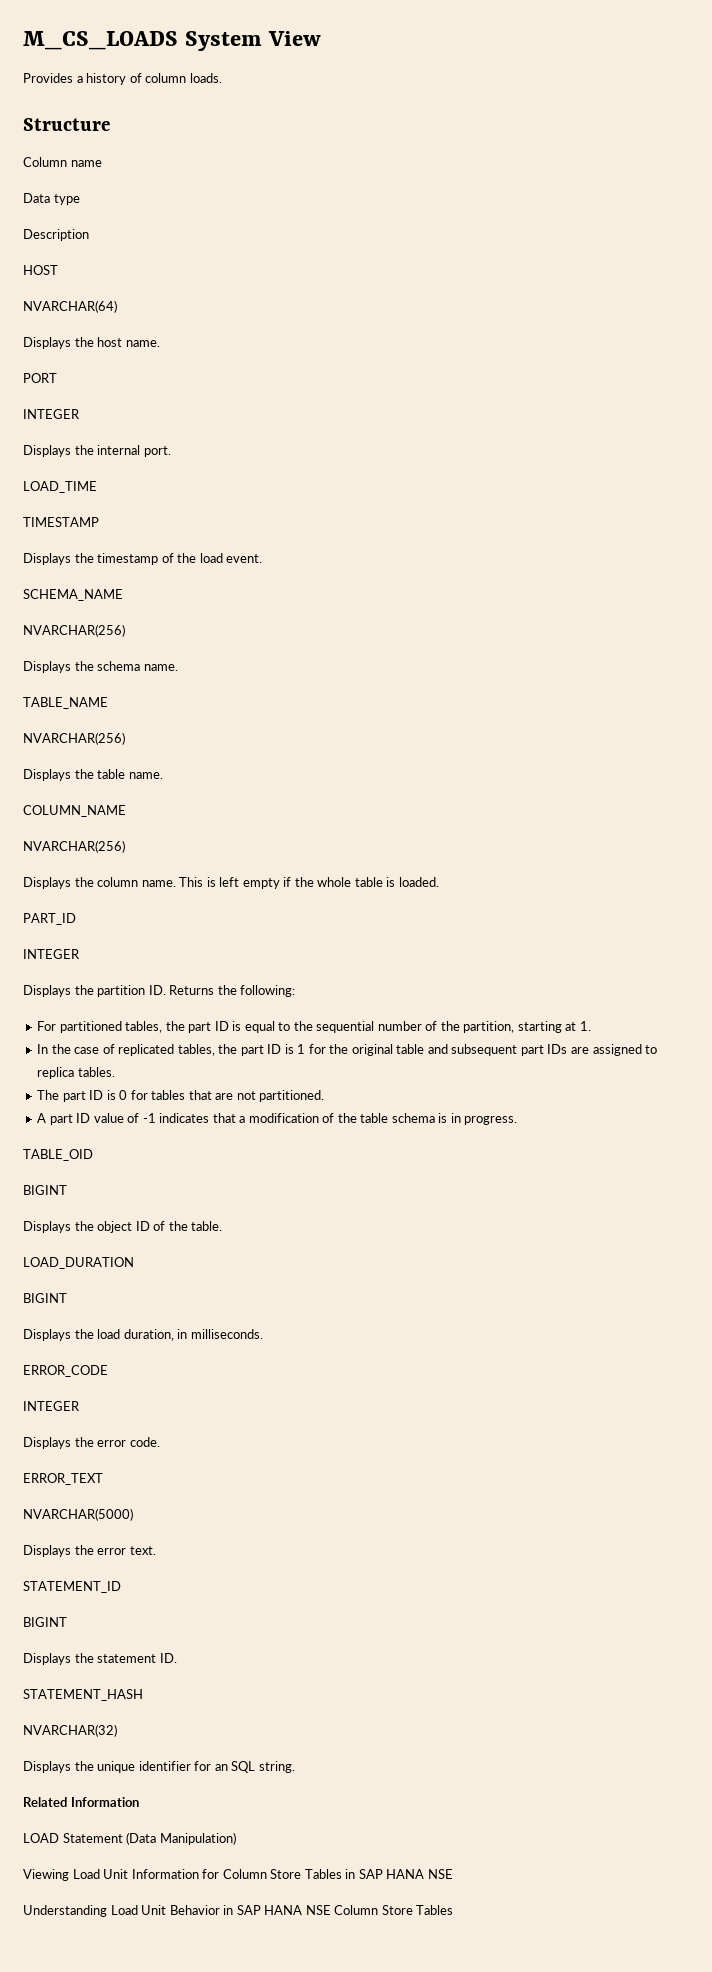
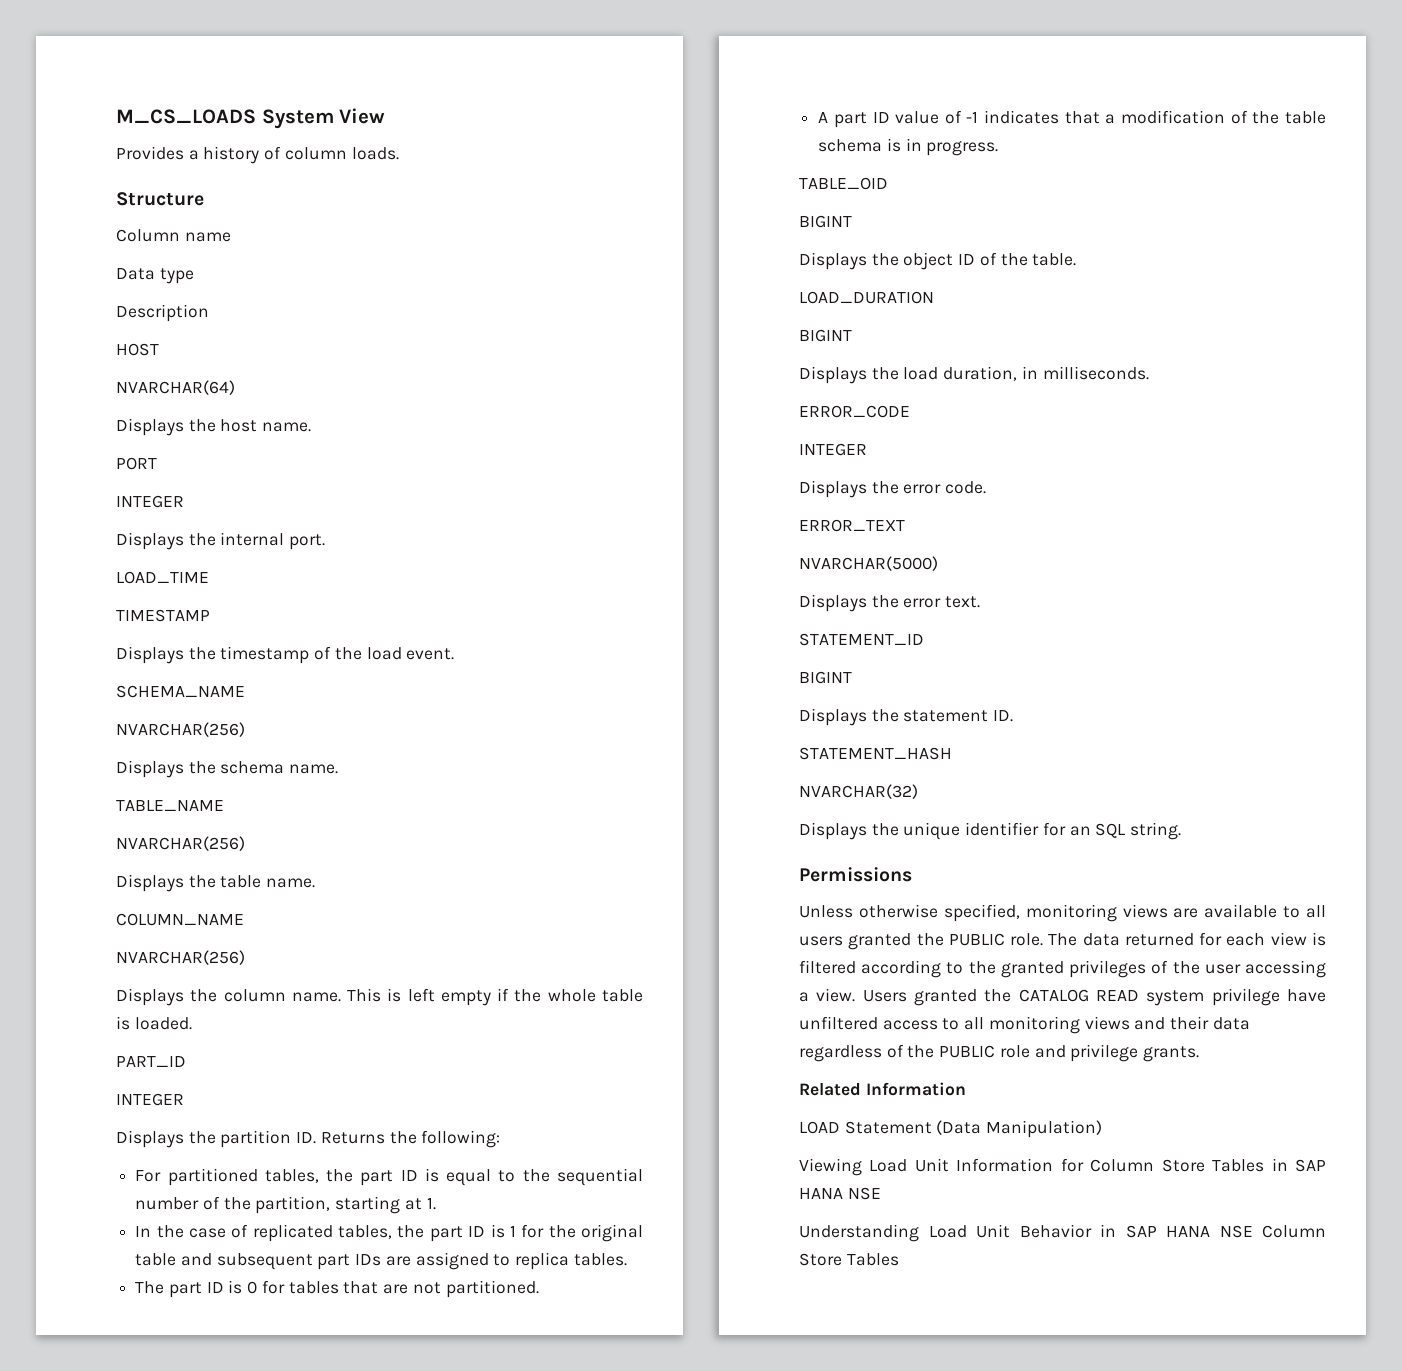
(295, 1767) none -> [799,867,912,882] [799,904,1326,922] [799,932,1326,950] [799,960,1326,978] [799,988,1326,1006] [799,1016,1250,1034] [799,1044,1200,1062] // Permissions // Unless otherwise specified, monitoring views are available to all users granted the PUBLIC role. The data returned for each view is filtered according to the granted privileges of the user accessing a view. Users granted the CATALOG READ system privilege have unfiltered access to all monitoring views and their data regardless of the PUBLIC role and privilege grants.

